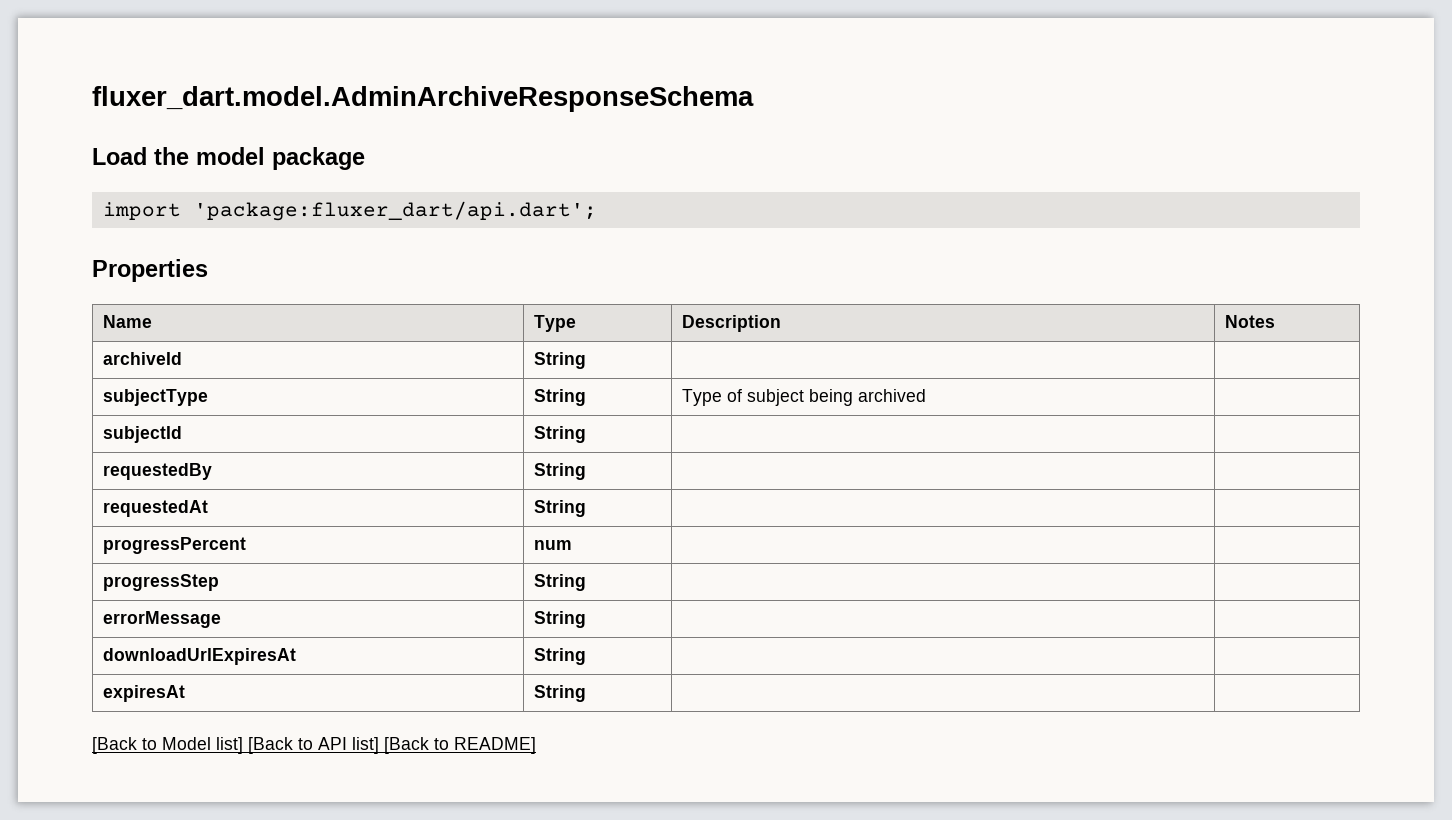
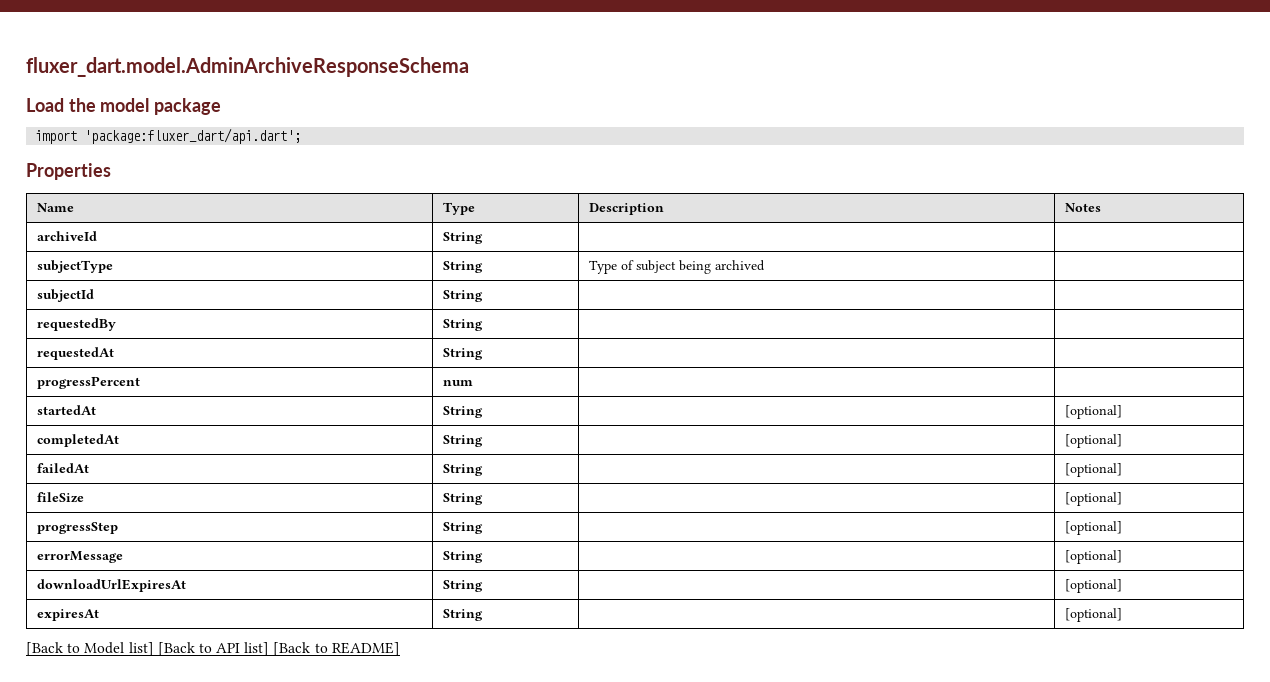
(572, 545) none -> [36,405,96,415] [442,406,483,418] [1064,405,1122,419] [36,434,119,447] [442,435,483,447] [1064,434,1122,448] [36,463,89,473] [442,464,483,476] [1064,463,1122,477] [36,492,84,503] [442,493,483,505] [1064,492,1122,506] // startedAt | String | | [optional] // completedAt | String | | [optional] // failedAt | String | | [optional] // fileSize | String | | [optional]
(586, 582) none -> [1064,521,1122,535] [optional]
(586, 619) none -> [1064,550,1122,564] [optional]
(586, 656) none -> [1064,579,1122,593] [optional]
(586, 693) none -> [1064,608,1122,622] [optional]

